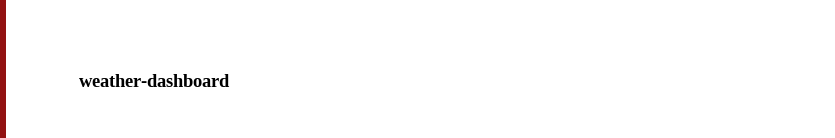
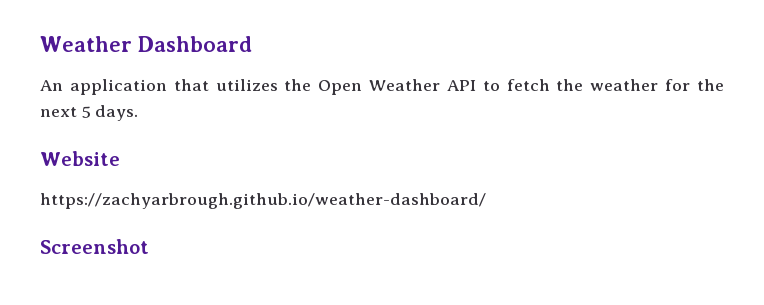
[79,74,230,87] weather-dashboard -> [40,36,252,52] [40,79,724,95] [40,105,139,121] [40,151,120,166] [40,193,486,209] [40,239,149,254] Weather Dashboard // An application that utilizes the Open Weather API to fetch the weather for the next 5 days. // Website // https://zachyarbrough.github.io/weather-dashboard/ // Screenshot

